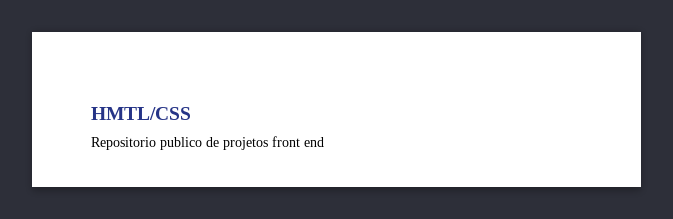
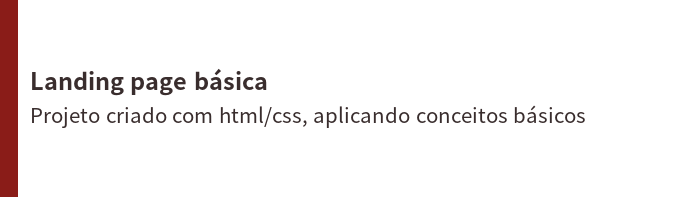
[91,107,191,120] [91,136,324,150] HMTL/CSS // Repositorio publico de projetos front end -> [30,68,268,96] [30,105,587,128] Landing page básica // Projeto criado com html/css, aplicando conceitos básicos

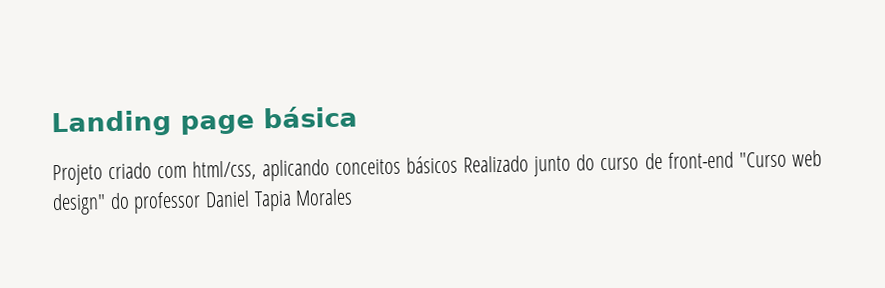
(587, 114) none -> [463,150,822,177] [52,188,354,216] Realizado junto do curso de front-end "Curso web design" do professor Daniel Tapia Morales

